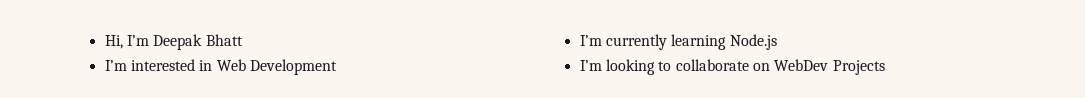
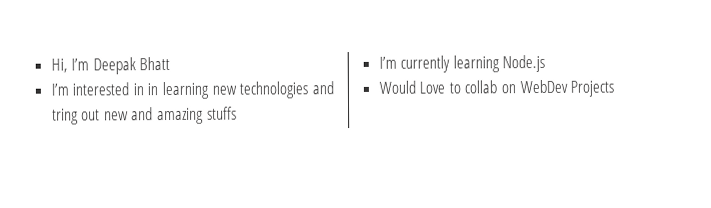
[216,59,337,75] Web Development -> [147,81,334,100] [51,106,237,125] in learning new technologies and tring out new and amazing stuffs
[579,59,749,75] I’m looking to collaborate -> [378,80,498,94] Would Love to collab

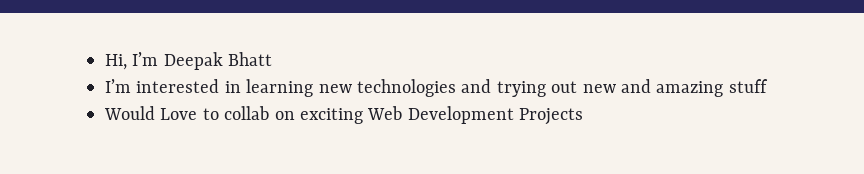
[147,83,159,96] in -> (241, 87) none
[51,108,79,125] tring -> [496,81,546,97] trying
[206,106,237,120] [378,54,546,73] stuffs // I’m currently learning Node.js -> [728,79,768,93] stuff
[519,79,568,94] WebDev -> [300,106,514,124] exciting Web Development

